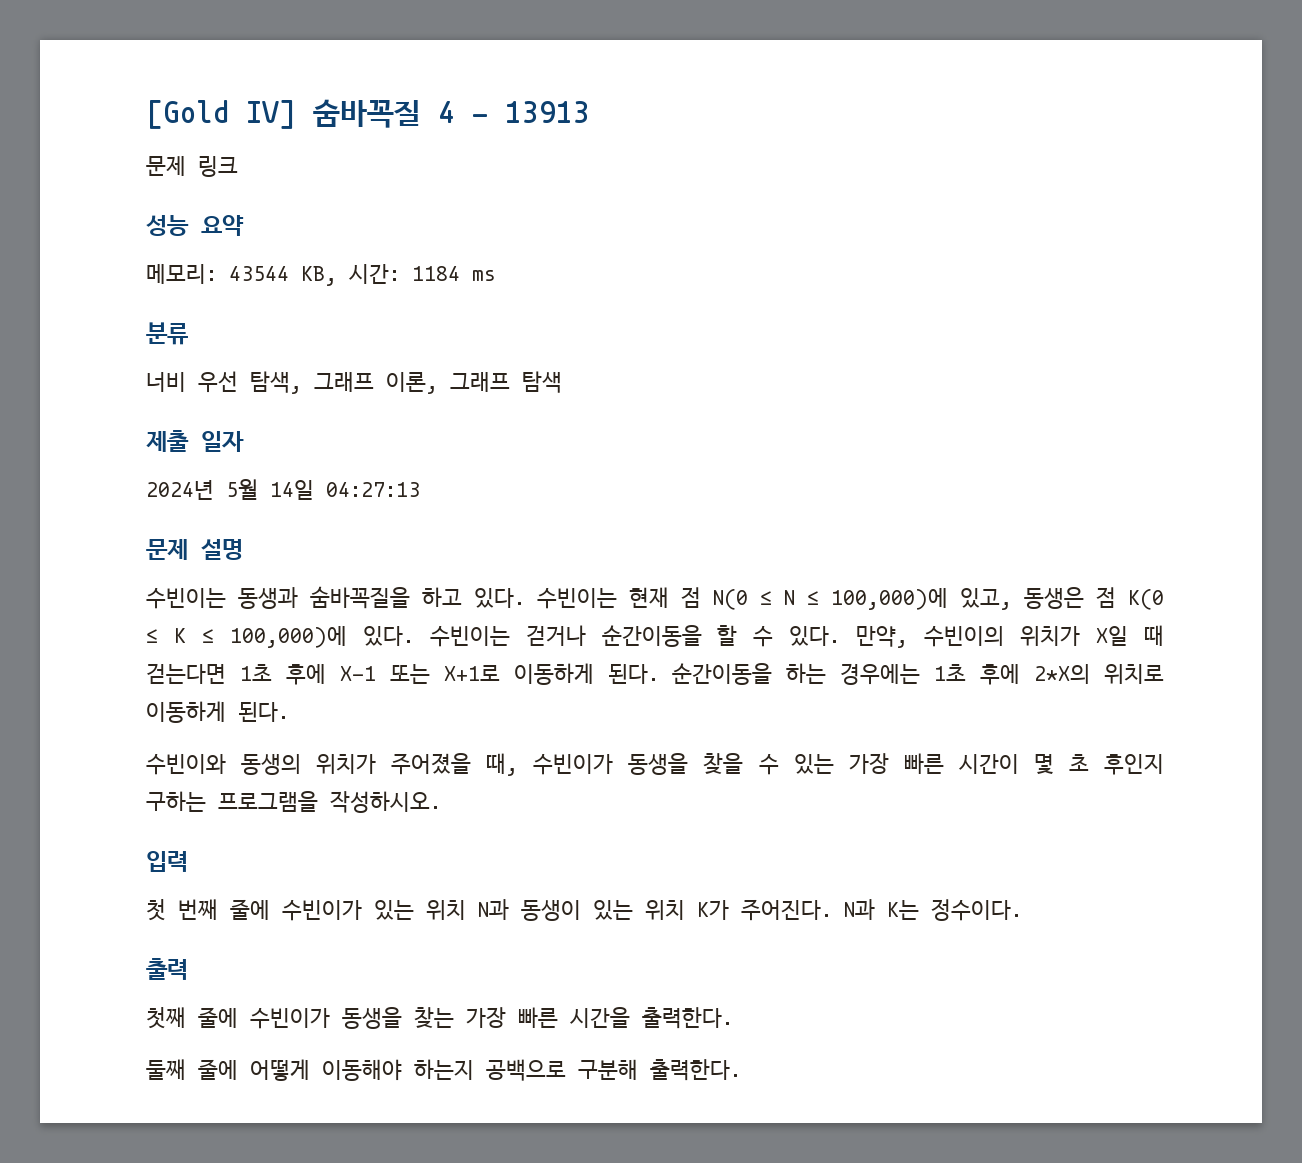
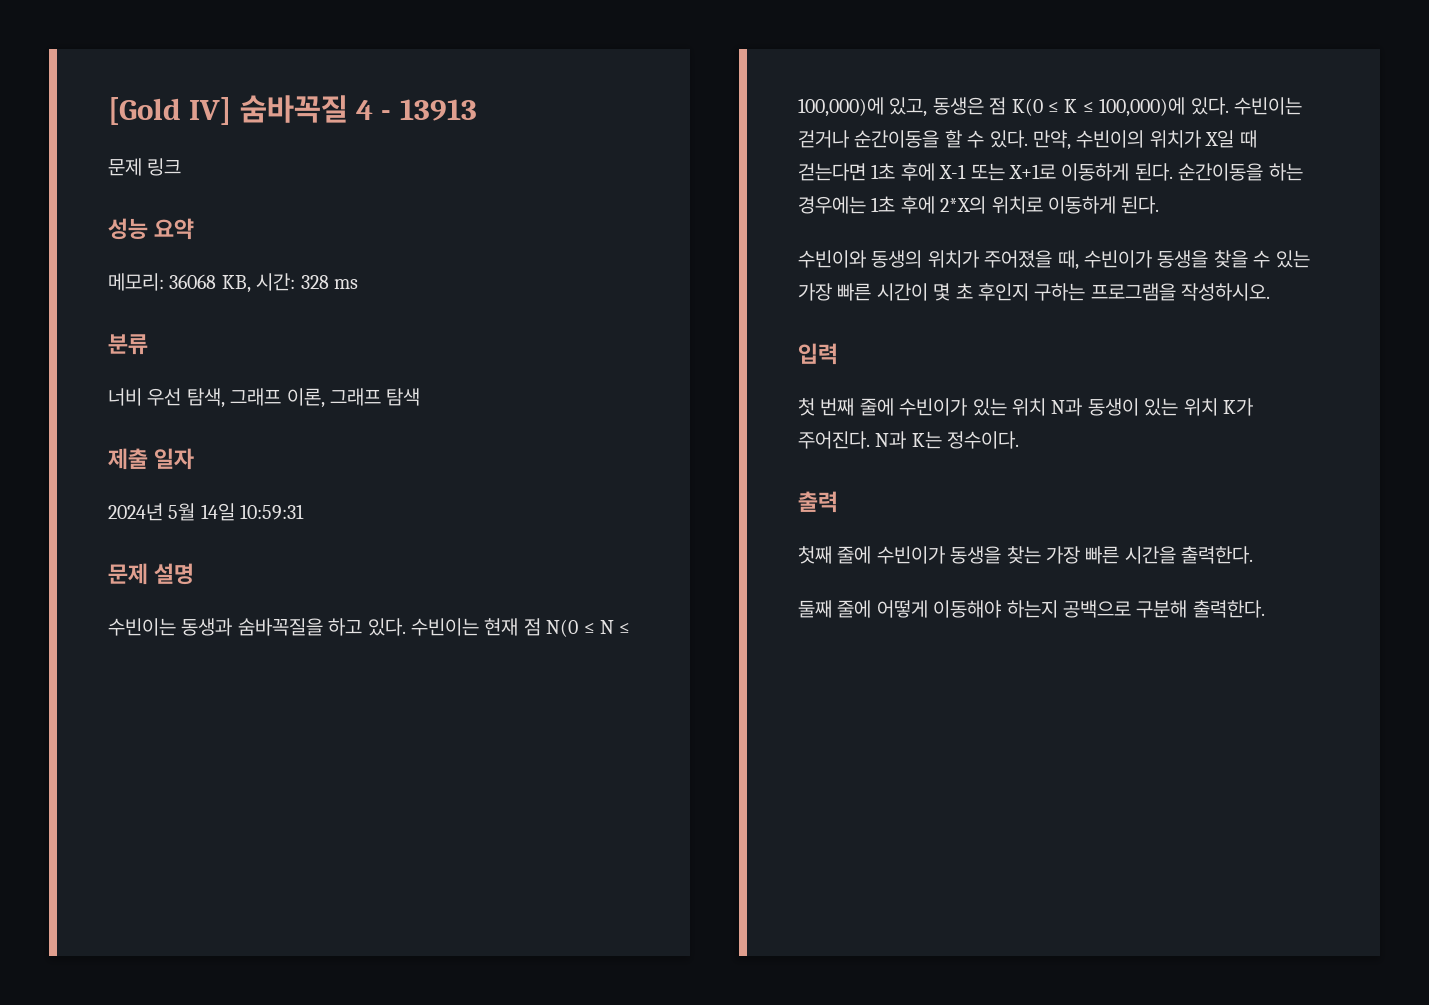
[229,266,289,281] 43544 -> [169,274,217,289] 36068
[412,266,460,281] 1184 -> [300,275,329,289] 328
[326,482,420,497] 04:27:13 -> [240,504,305,520] 10:59:31

